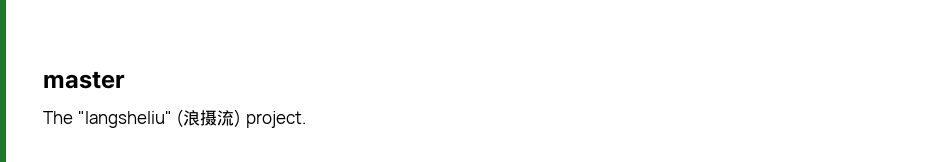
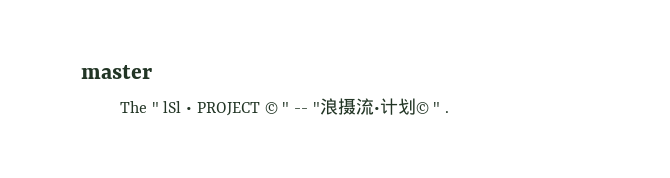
[77,109,306,128] "langsheliu" (浪摄流) project. -> [151,98,450,116] " lSl • PROJECT © " -- "浪摄流•计划© " .

